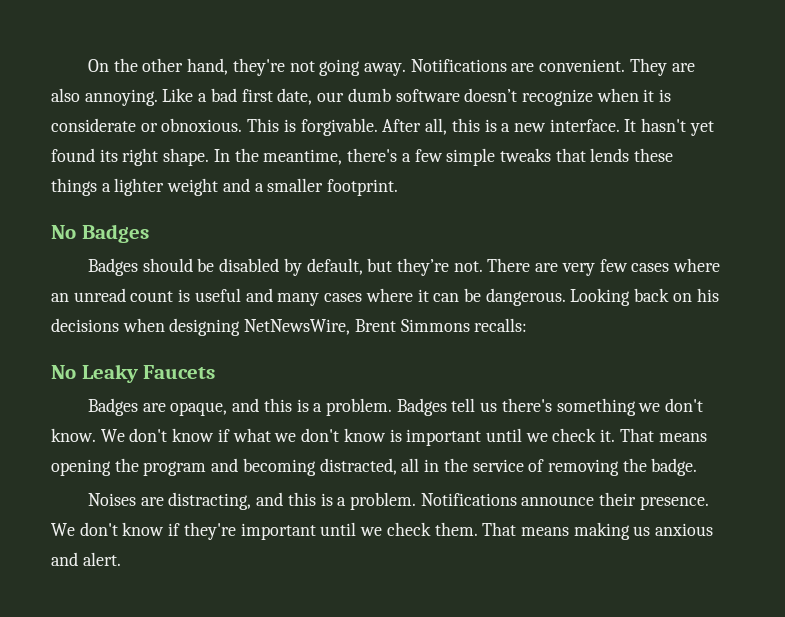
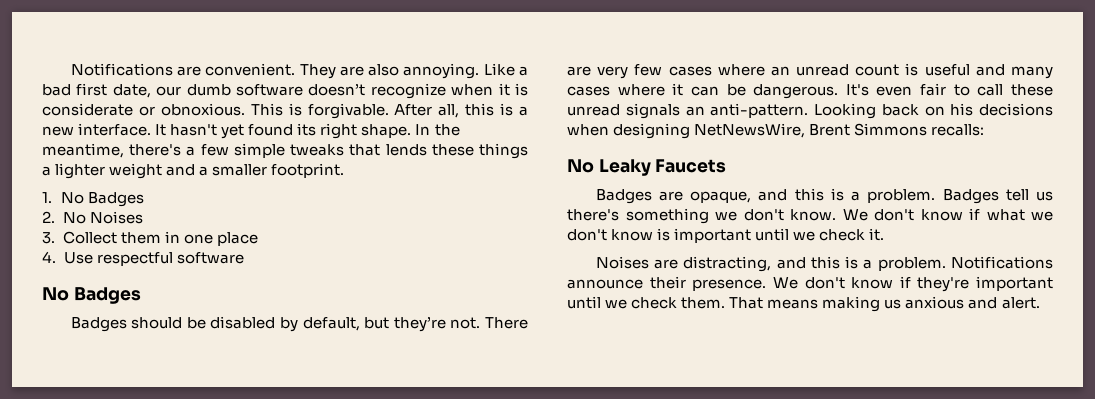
[87,58,407,76] On the other hand, they're not going away. -> (70, 69) none
(399, 187) none -> [42,192,145,207] [42,211,143,224] [42,231,258,246] [42,251,244,266] // 1. No Badges // 2. No Noises // 3. Collect them in one place // 4. Use respectful software
(566, 297) none -> [845,83,1053,96] [567,103,809,119] It's even fair to call these unread signals an anti-pattern.
[619,428,707,442] [51,458,698,476] That means opening the program and becoming distracted, all in the service of removing the badge. -> (885, 234) none

